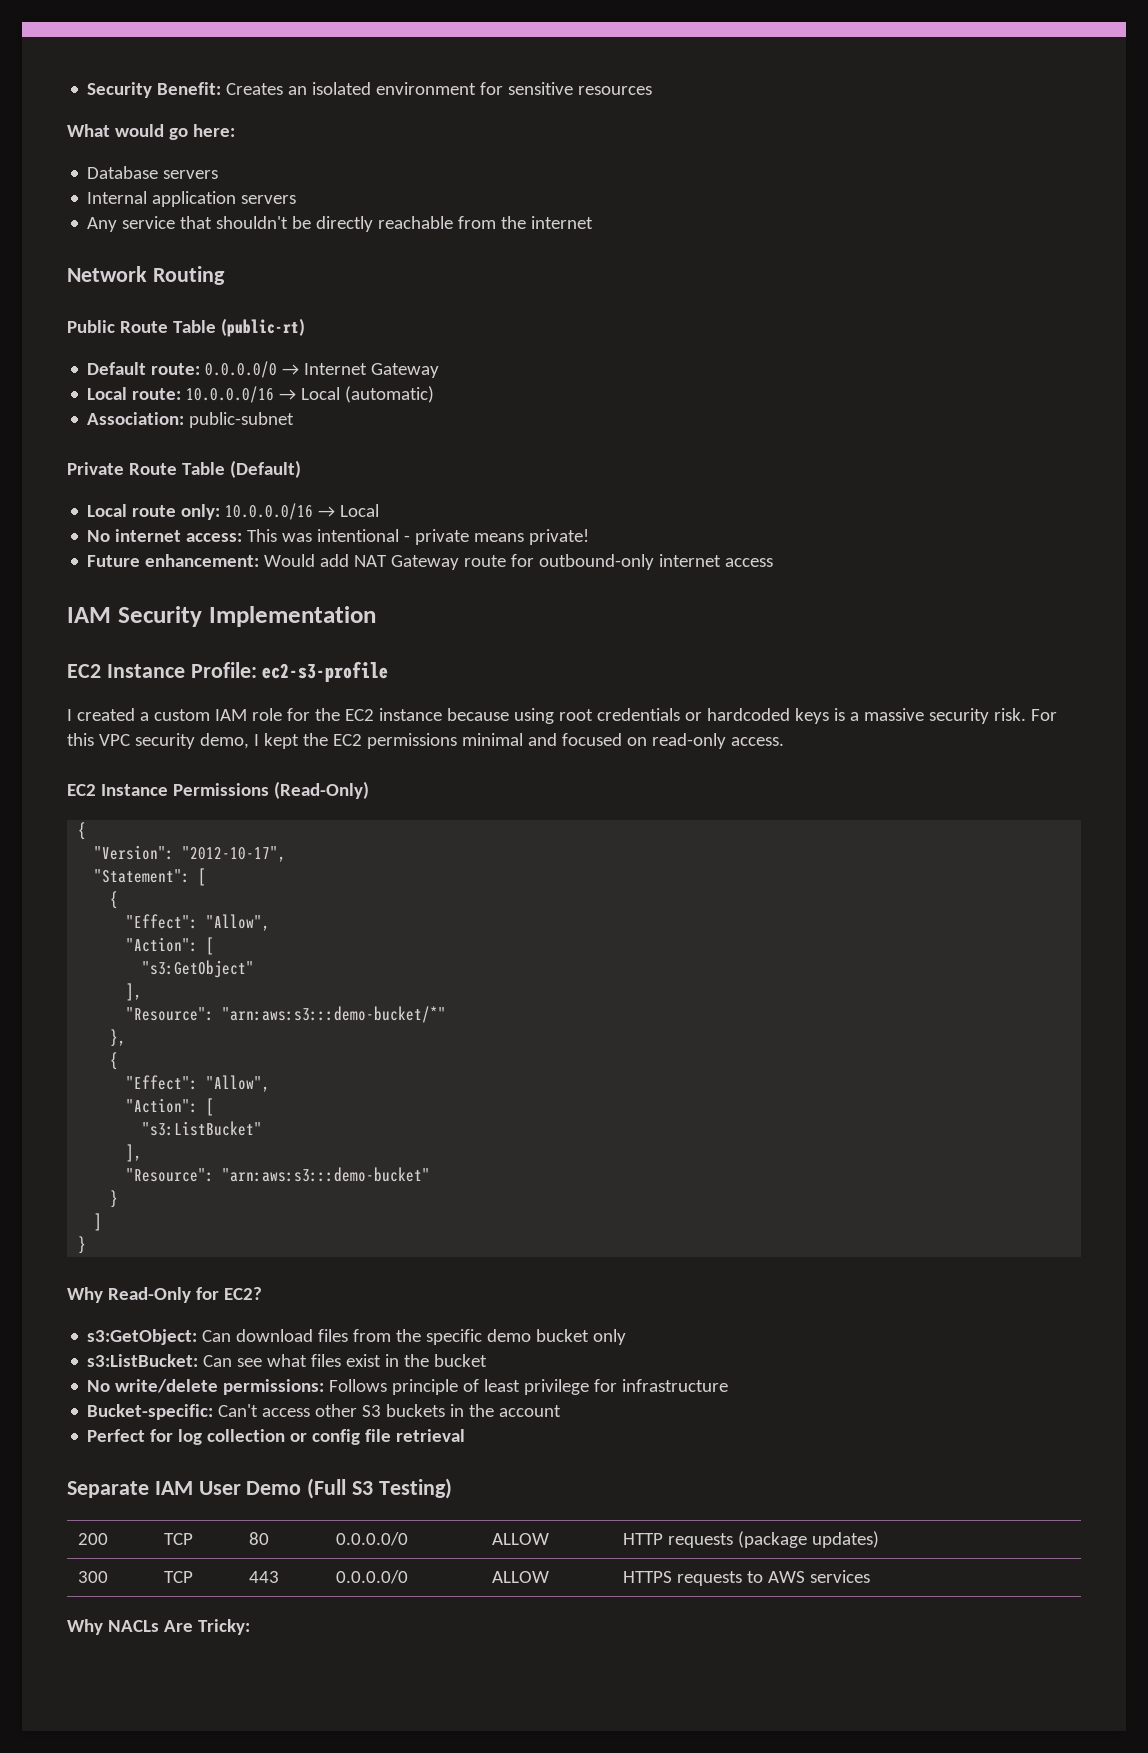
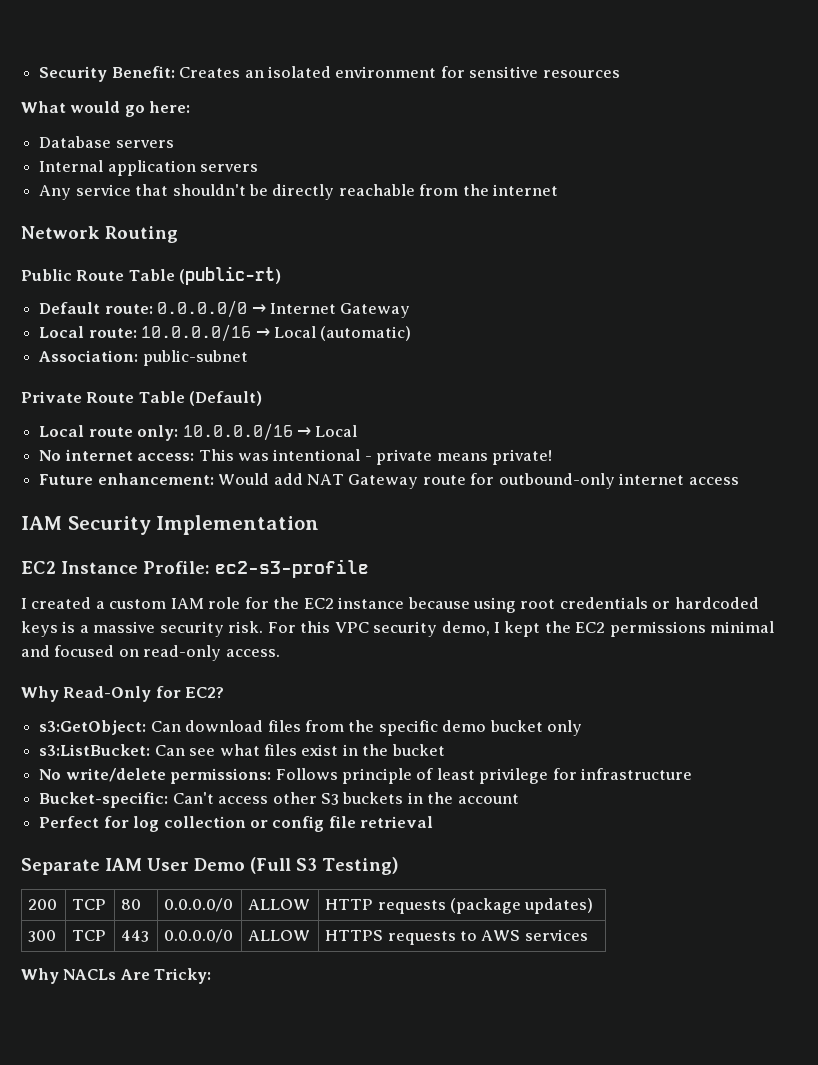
[67,781,369,799] [78,822,87,840] [94,845,287,862] [94,868,207,886] [110,891,119,909] [126,914,271,931] [126,937,215,955] [142,960,255,978] [126,983,143,1001] [126,1006,447,1023] [110,1029,127,1047] [110,1052,119,1070] [126,1075,271,1092] [126,1098,215,1116] [142,1121,263,1136] [126,1144,143,1162] [126,1167,431,1182] [110,1190,119,1208] [94,1213,103,1231] [78,1236,87,1254] // EC2 Instance Permissions (Read-Only) // { // "Version": "2012-10-17", // "Statement": [ // { // "Effect": "Allow", // "Action": [ // "s3:GetObject" // ], // "Resource": "arn:aws:s3:::demo-bucket/*" // }, // { // "Effect": "Allow", // "Action": [ // "s3:ListBucket" // ], // "Resource": "arn:aws:s3:::demo-bucket" // } // ] // } -> (280, 653) none

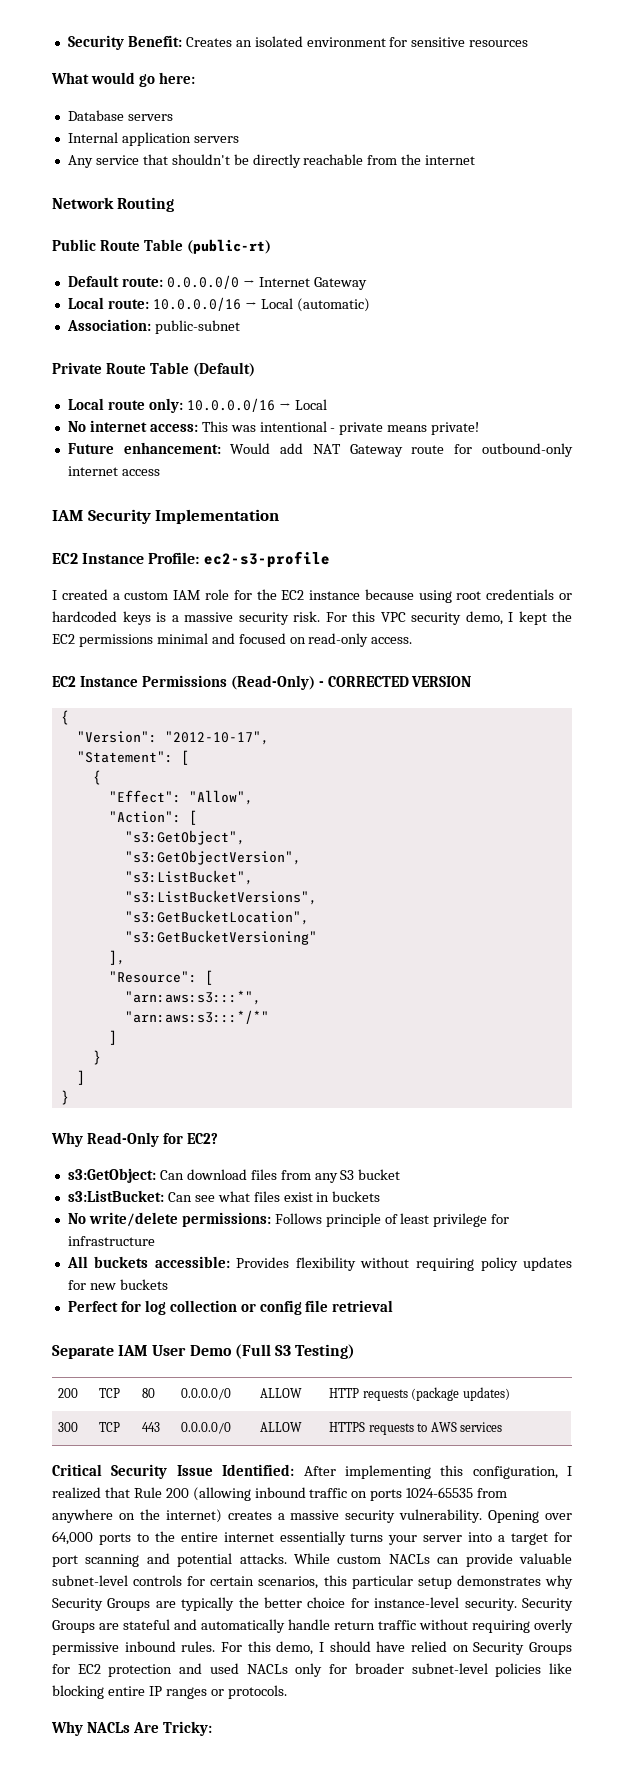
(280, 653) none -> [52,675,472,690] [60,710,69,725] [76,731,269,745] [76,750,189,765] [92,770,101,785] [108,790,253,805] [108,810,197,825] [124,830,245,845] [124,850,301,865] [124,870,253,885] [124,890,317,905] [124,910,309,925] [124,930,317,945] [108,950,125,965] [108,970,213,985] [124,990,261,1005] [124,1010,269,1024] [108,1030,117,1045] [92,1050,101,1065] [76,1070,85,1085] [60,1090,69,1105] // EC2 Instance Permissions (Read-Only) - CORRECTED VERSION // { // "Version": "2012-10-17", // "Statement": [ // { // "Effect": "Allow", // "Action": [ // "s3:GetObject", // "s3:GetObjectVersion", // "s3:ListBucket", // "s3:ListBucketVersions", // "s3:GetBucketLocation", // "s3:GetBucketVersioning" // ], // "Resource": [ // "arn:aws:s3:::*", // "arn:aws:s3:::*/*" // ] // } // ] // }
[348,720,583,736] the specific demo bucket only -> [314,1169,401,1183] any S3 bucket
[362,744,445,756] the bucket -> [332,1191,381,1202] buckets
[39,792,519,808] Bucket-specific: Can't access other S3 buckets in the account -> [66,1256,573,1271] [67,1279,168,1290] All buckets accessible: Provides flexibility without requiring policy updates for new buckets
(588, 935) none -> [52,1464,572,1479] [52,1487,508,1501] [52,1509,572,1523] [52,1531,572,1545] [52,1553,572,1567] [52,1575,573,1589] [52,1597,573,1611] [52,1619,573,1633] [52,1641,573,1655] [52,1663,573,1677] [52,1685,287,1699] // Critical Security Issue Identified: After implementing this configuration, I realized that Rule 200 (allowing inbound traffic on ports 1024-65535 from anywhere on the internet) creates a massive security vulnerability. Opening over 64,000 ports to the entire internet essentially turns your server into a target for port scanning and potential attacks. While custom NACLs can provide valuable subnet-level controls for certain scenarios, this particular setup demonstrates why Security Groups are typically the better choice for instance-level security. Security Groups are stateful and automatically handle return traffic without requiring overly permissive inbound rules. For this demo, I should have relied on Security Groups for EC2 protection and used NACLs only for broader subnet-level policies like blocking entire IP ranges or protocols.

